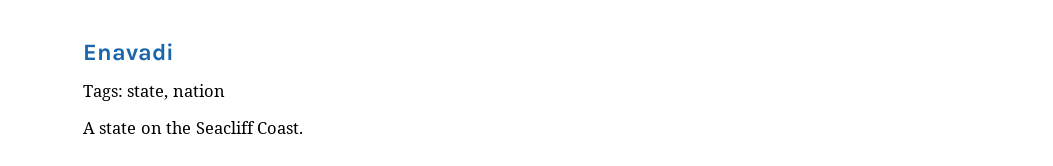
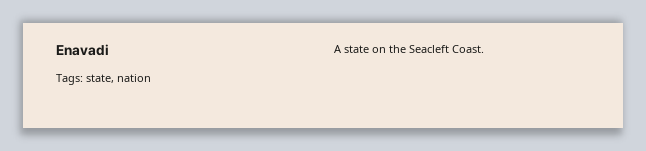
[195,121,255,134] Seacliff -> [409,45,449,53] Seacleft

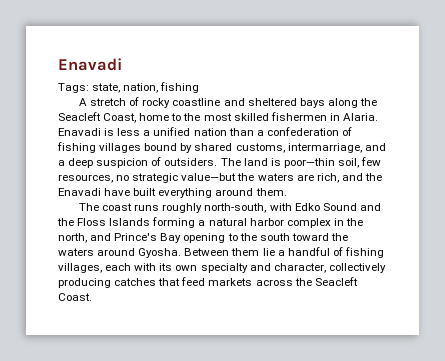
[117,74,151,82] nation -> [123,82,200,93] nation, fishing
[344,45,386,53] state on -> [90,97,377,108] [58,112,378,123] [58,127,352,136] [57,142,386,153] [58,157,382,168] [58,173,382,183] [58,188,287,198] [79,203,381,213] [57,217,363,228] [58,233,348,243] [58,247,384,258] [58,263,386,273] [58,277,293,288] stretch of rocky coastline and sheltered bays along the Seacleft Coast, home to the most skilled fishermen in Alaria. Enavadi is less a unified nation than a confederation of fishing villages bound by shared customs, intermarriage, and a deep suspicion of outsiders. The land is poor—thin soil, few resources, no strategic value—but the waters are rich, and the Enavadi have built everything around them. // The coast runs roughly north-south, with Edko Sound and the Floss Islands forming a natural harbor complex in the north, and Prince's Bay opening to the south toward the waters around Gyosha. Between them lie a handful of fishing villages, each with its own specialty and character, collectively producing catches that feed markets across

